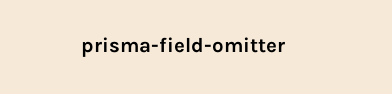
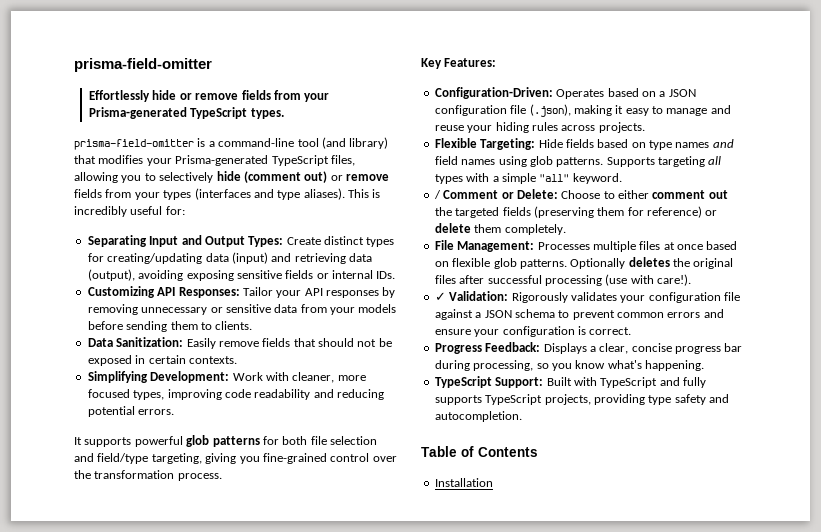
[81,37,285,57] prisma-field-omitter -> [74,58,212,72] [89,90,330,102] [89,107,284,119] [74,137,389,150] [74,155,355,166] [74,171,389,183] [74,188,381,200] [74,206,185,217] [87,235,395,247] [87,252,372,264] [87,269,396,281] [87,286,396,298] [87,304,397,315] [87,321,253,332] [87,337,392,349] [87,355,237,366] [87,371,366,383] [87,389,384,400] [87,406,175,417] [74,435,377,447] [74,453,397,464] [74,470,222,481] [421,58,497,69] [434,87,696,99] [434,104,731,117] [434,122,645,133] [434,138,734,150] [434,156,722,167] [434,173,622,184] [433,189,728,199] [434,206,718,218] [434,223,566,235] [434,240,738,252] [434,257,734,269] [434,274,691,286] [434,291,740,303] [434,309,724,320] [434,326,632,337] [434,342,743,354] [434,360,704,371] [434,376,706,388] [434,394,729,405] [434,411,522,422] [421,446,538,457] [434,478,493,487] prisma-field-omitter // Effortlessly hide or remove fields from your Prisma-generated TypeScript types. // prisma-field-omitter is a command-line tool (and library) that modifies your Prisma-generated TypeScript files, allowing you to selectively hide (comment out) or remove fields from your types (interfaces and type aliases). This is incredibly useful for: // Separating Input and Output Types: Create distinct types for creating/updating data (input) and retrieving data (output), avoiding exposing sensitive fields or internal IDs. // Customizing API Responses: Tailor your API responses by removing unnecessary or sensitive data from your models before sending them to clients. // Data Sanitization: Easily remove fields that should not be exposed in certain contexts. // Simplifying Development: Work with cleaner, more focused types, improving code readability and reducing potential errors. // It supports powerful glob patterns for both file selection and field/type targeting, giving you fine-grained control over the transformation process. // Key Features: // Configuration-Driven: Operates based on a JSON configuration file (.json), making it easy to manage and reuse your hiding rules across projects. // Flexible Targeting: Hide fields based on type names and field names using glob patterns. Supports targeting all types with a simple "all" keyword. // / Comment or Delete: Choose to either comment out the targeted fields (preserving them for reference) or delete them completely. // File Management: Processes multiple files at once based on flexible glob patterns. Optionally deletes the original files after successful processing (use with care!). // ✓ Validation: Rigorously validates your configuration file against a JSON schema to prevent common errors and ensure your configuration is correct. // Progress Feedback: Displays a clear, concise progress bar during processing, so you know what's happening. // TypeScript Support: Built with TypeScript and fully supports TypeScript projects, providing type safety and autocompletion. // Table of Contents // Installation

